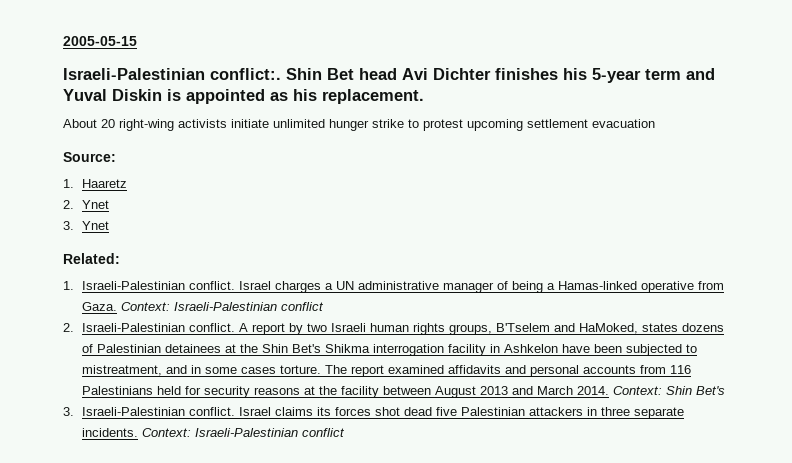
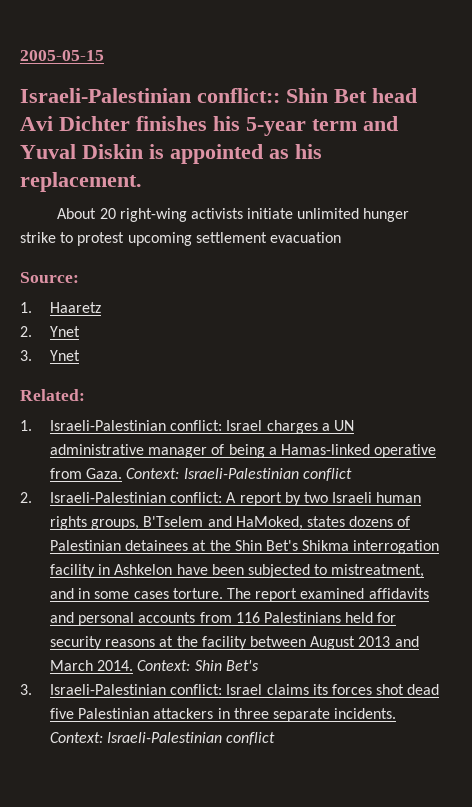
[210,68,281,80] conflict:. -> [197,88,280,103] conflict::
[189,281,236,290] conflict. -> [170,420,223,431] conflict:
[189,323,236,332] conflict. -> [170,492,223,503] conflict:
[189,407,236,416] conflict. -> [170,684,223,695] conflict:

